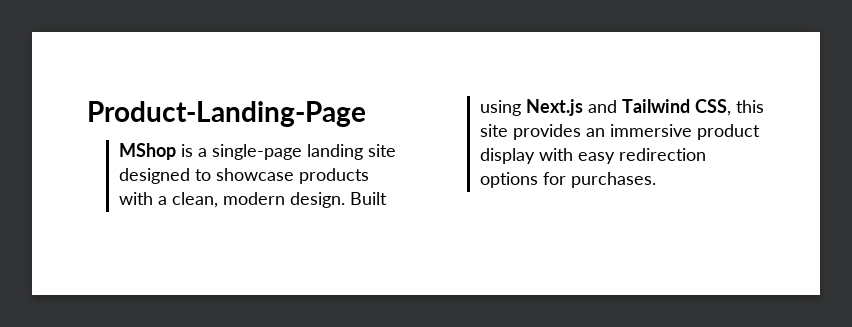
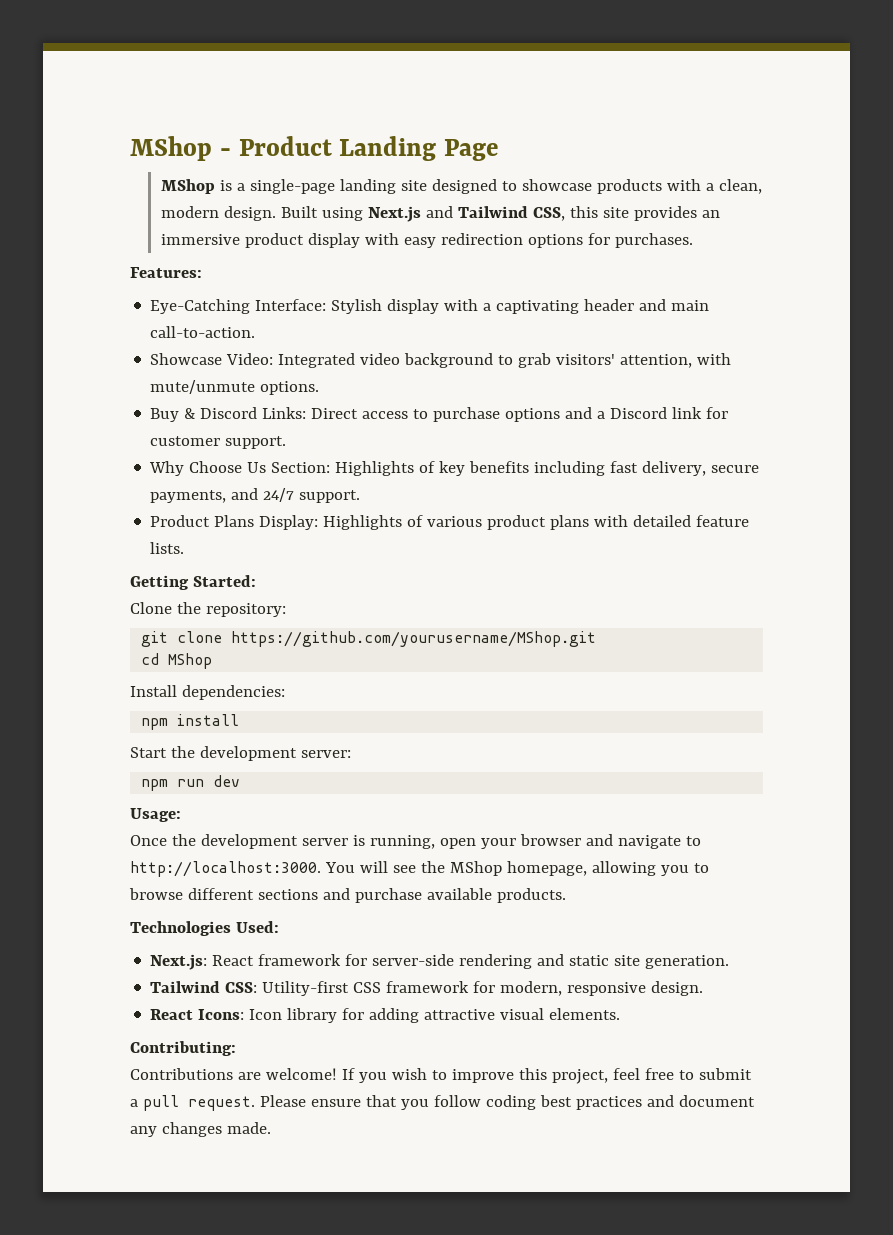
[87,101,366,127] Product-Landing-Page -> [130,136,500,161] MShop - Product Landing Page
(657, 180) none -> [130,267,202,278] [150,299,710,314] [150,326,256,338] [150,353,732,368] [150,380,320,395] [150,407,729,422] [150,436,287,449] [149,461,760,476] [150,488,361,503] [150,515,750,530] [150,542,185,554] [130,575,256,590] [130,602,286,617] [141,631,597,647] [141,653,213,669] [130,685,285,700] [141,714,240,730] [130,746,351,761] [141,775,241,791] [130,808,181,822] [130,834,701,849] [130,861,709,877] [129,888,566,903] [130,921,279,936] [150,954,730,970] [150,981,704,996] [150,1008,621,1023] [130,1041,236,1056] [130,1068,752,1084] [130,1095,755,1111] [130,1122,271,1137] // Features: // Eye-Catching Interface: Stylish display with a captivating header and main call-to-action. // Showcase Video: Integrated video background to grab visitors' attention, with mute/unmute options. // Buy & Discord Links: Direct access to purchase options and a Discord link for customer support. // Why Choose Us Section: Highlights of key benefits including fast delivery, secure payments, and 24/7 support. // Product Plans Display: Highlights of various product plans with detailed feature lists. // Getting Started: // Clone the repository: // git clone https://github.com/yourusername/MShop.git // cd MShop // Install dependencies: // npm install // Start the development server: // npm run dev // Usage: // Once the development server is running, open your browser and navigate to http://localhost:3000. You will see the MShop homepage, allowing you to browse different sections and purchase available products. // Technologies Used: // Next.js: React framework for server-side rendering and static site generation. // Tailwind CSS: Utility-first CSS framework for modern, responsive design. // React Icons: Icon library for adding attractive visual elements. // Contributing: // Contributions are welcome! If you wish to improve this project, feel free to submit a pull request. Please ensure that you follow coding best practices and document any changes made.

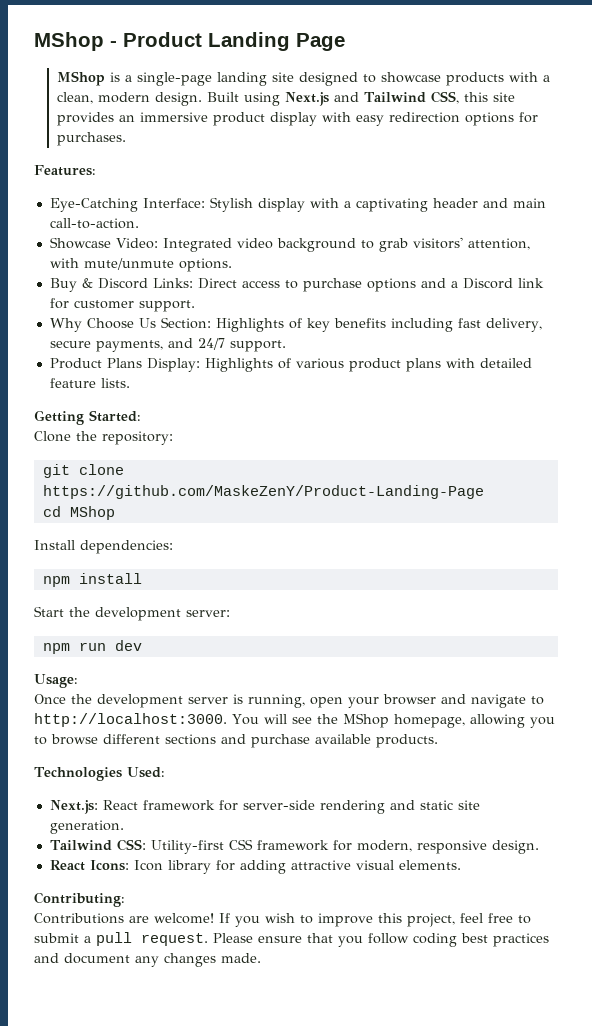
[231,631,597,647] https://github.com/yourusername/MShop.git -> [42,485,484,499] https://github.com/MaskeZenY/Product-Landing-Page

